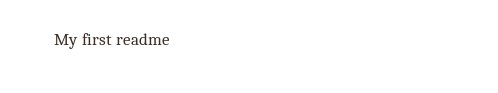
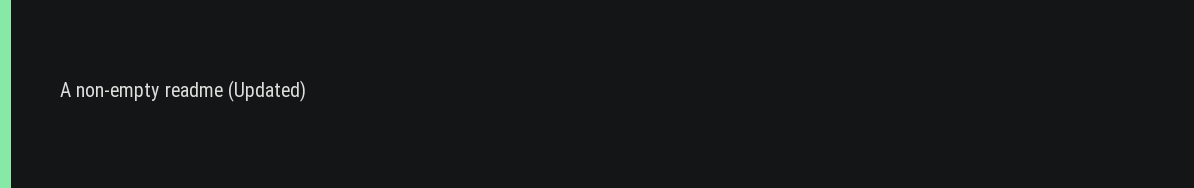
[54,33,171,49] My first readme -> [60,80,306,102] A non-empty readme (Updated)

